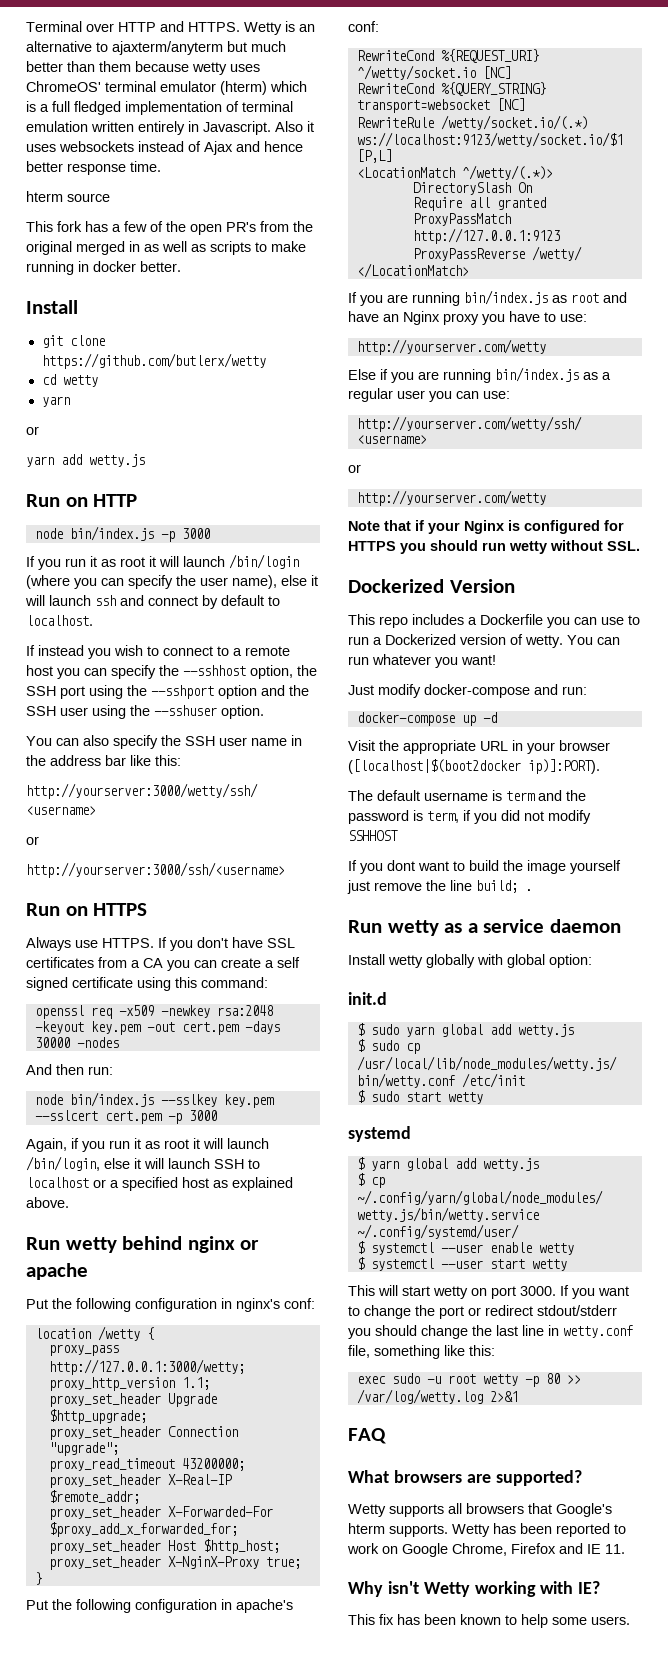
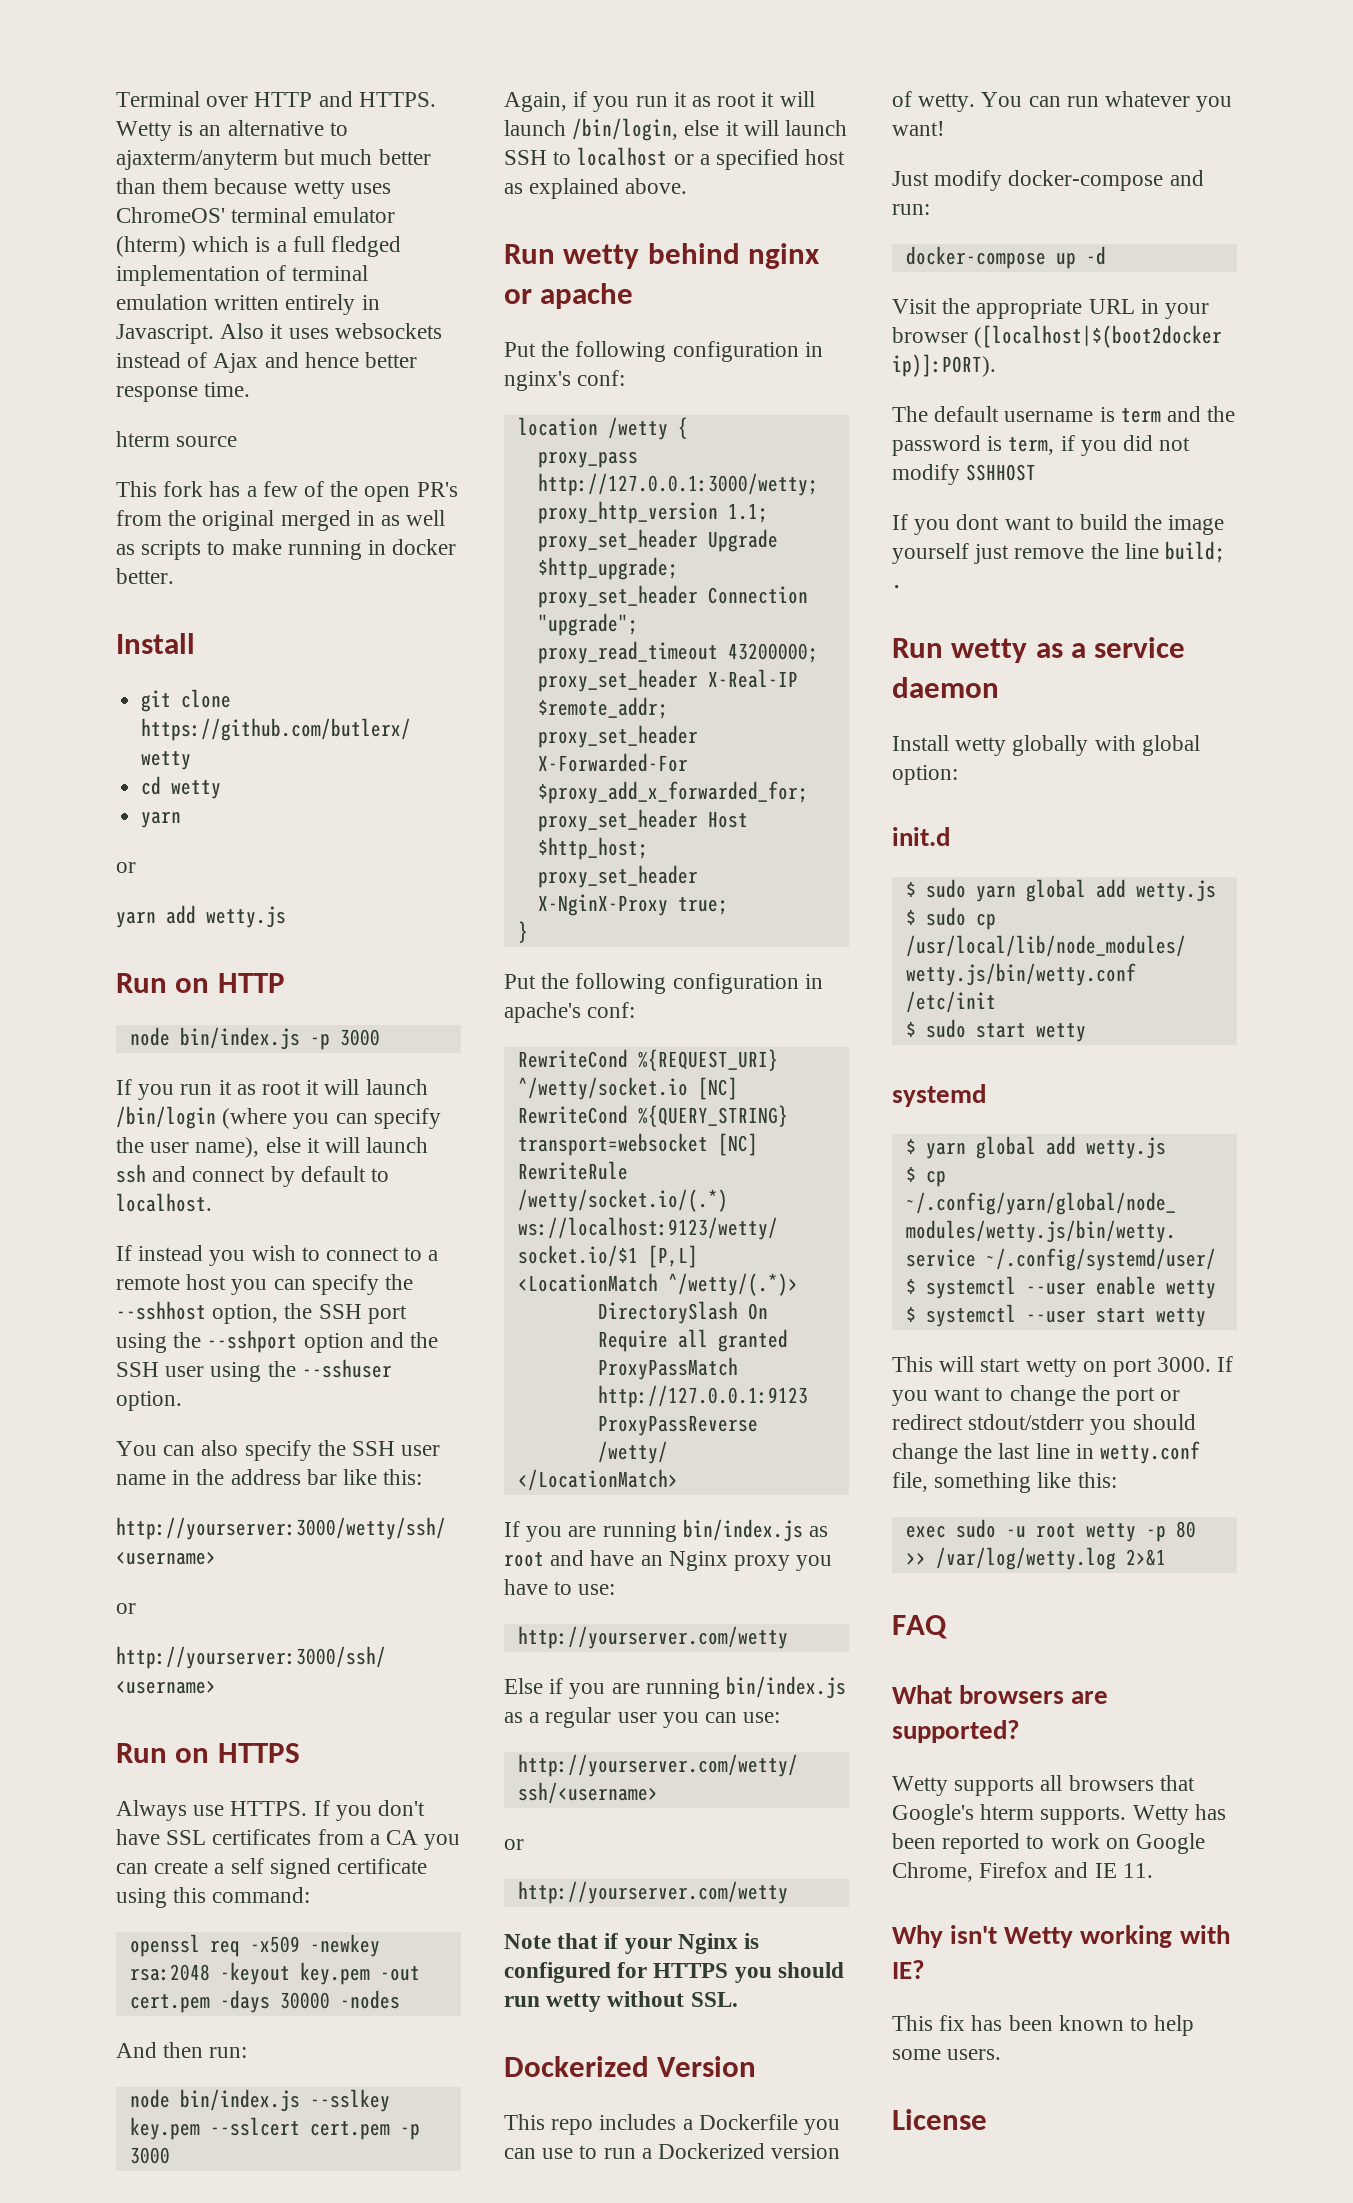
(630, 1620) none -> [892,2109,987,2130] // License

